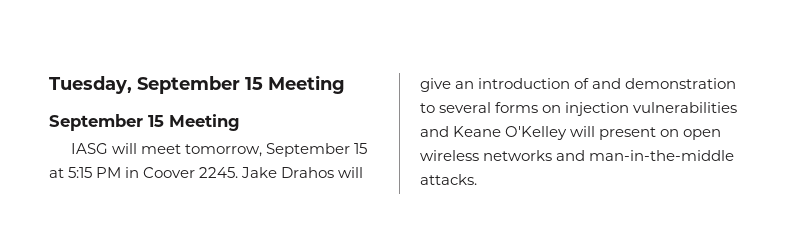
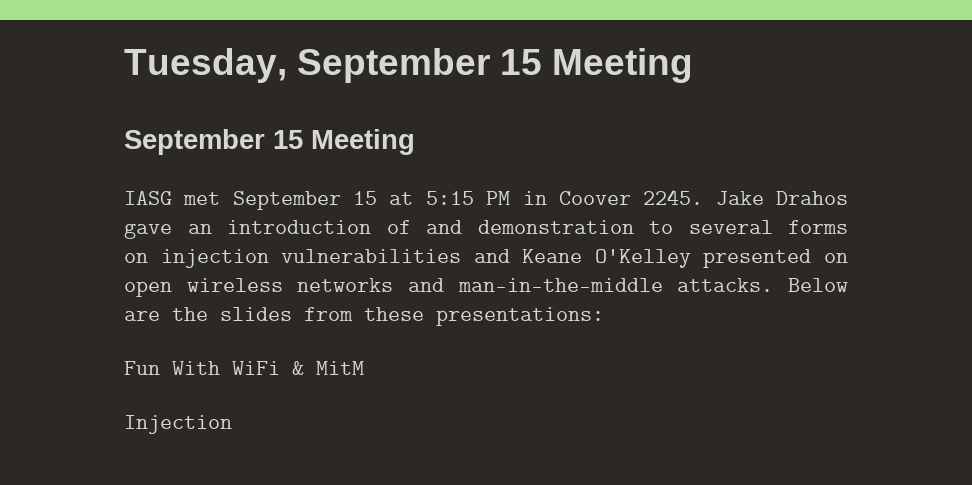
[112,143,263,157] will meet tomorrow, -> [183,192,221,205] met
[338,167,364,178] [420,78,451,92] will give -> [124,223,172,239] gave
[570,126,657,140] will present -> [703,249,812,268] presented
(477, 179) none -> [788,278,848,292] [124,307,604,326] [124,361,364,375] [124,415,232,434] Below are the slides from these presentations: // Fun With WiFi & MitM // Injection

